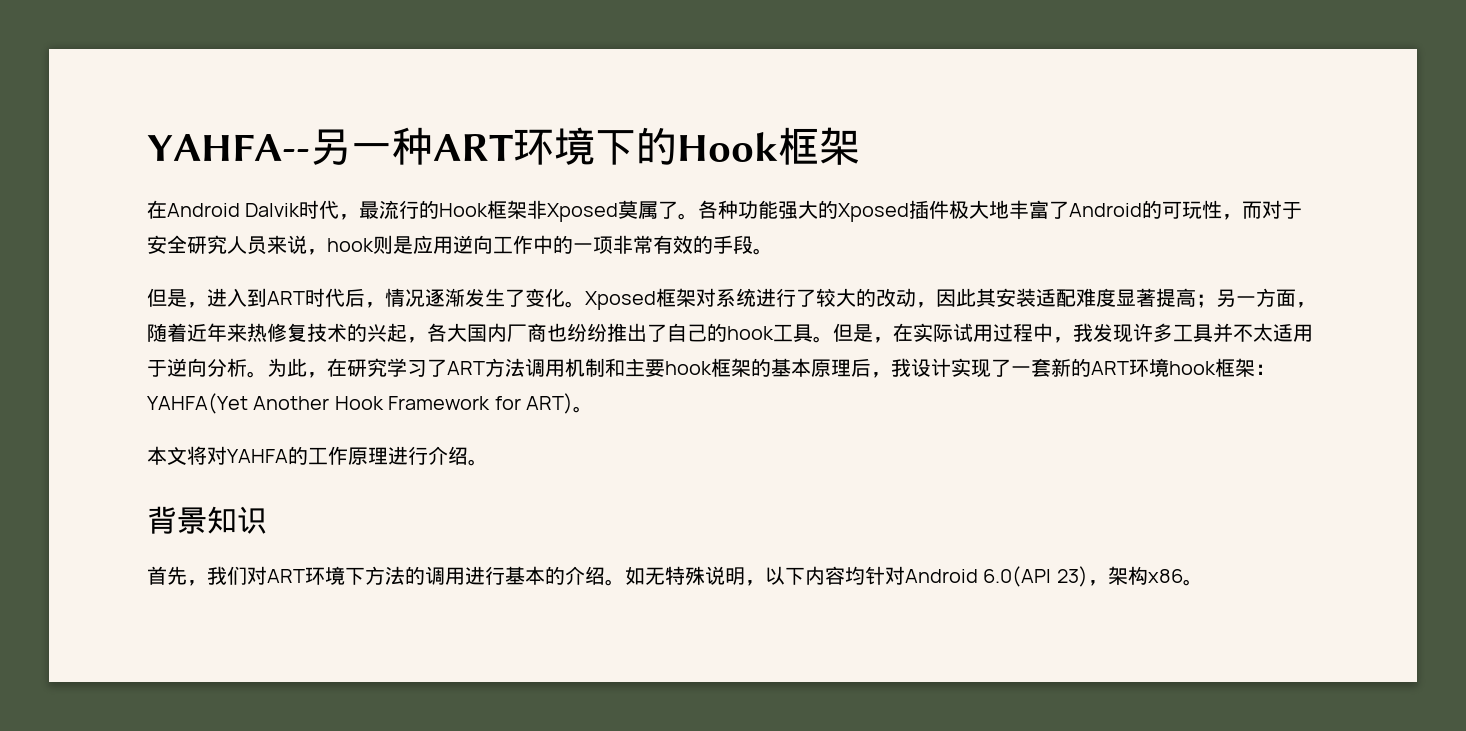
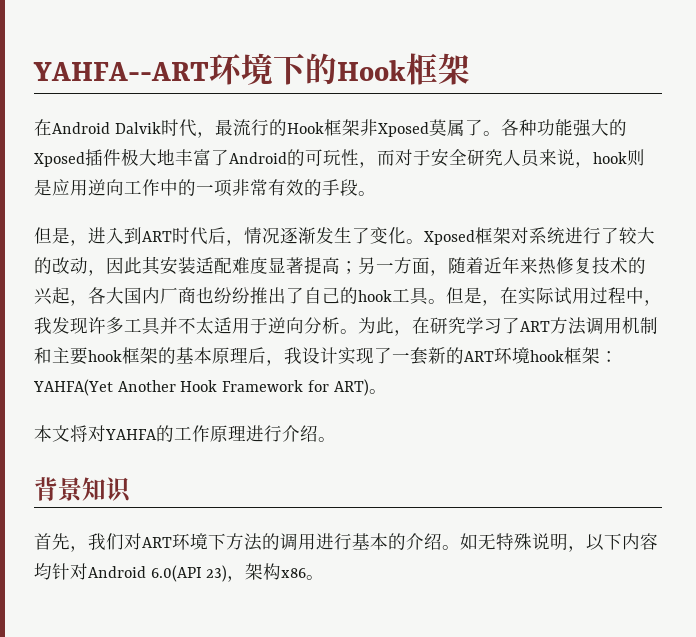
[147,127,513,165] YAHFA--另一种ART -> [33,62,209,81] YAHFA--ART

